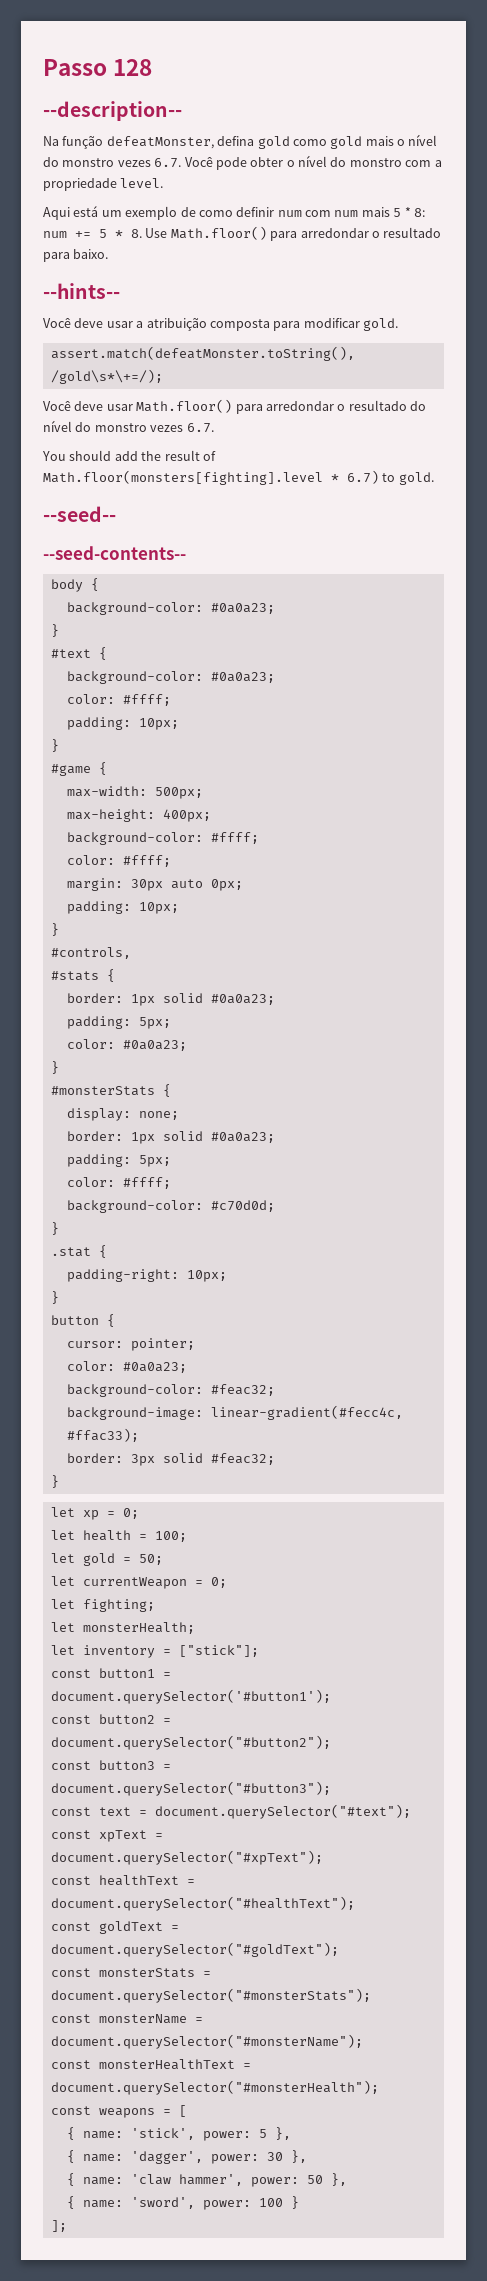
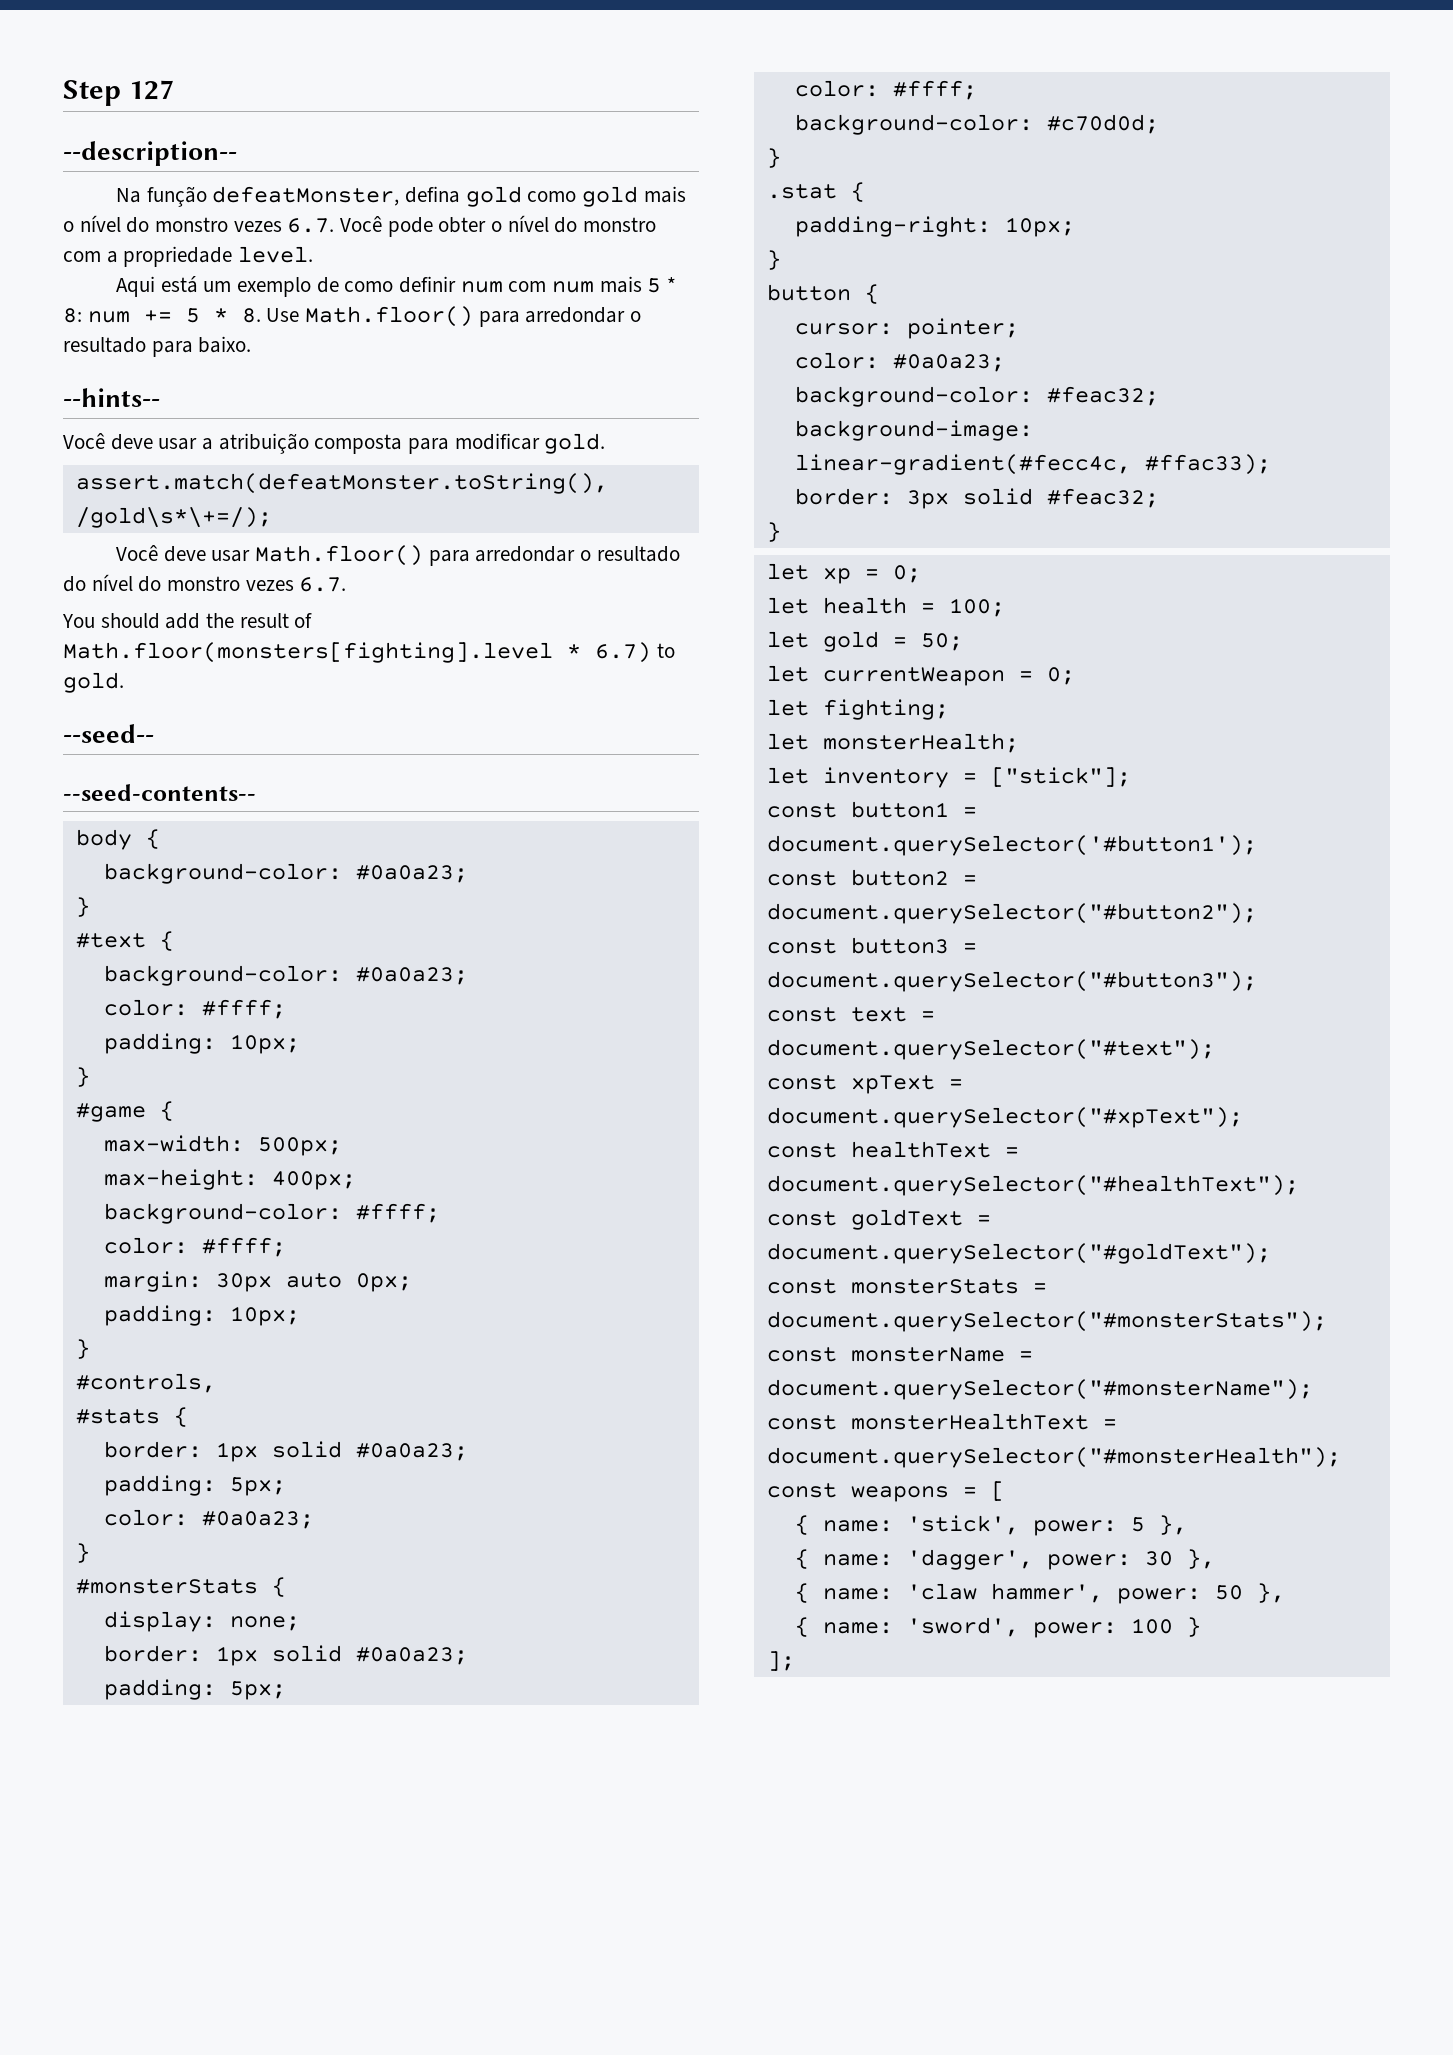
[43,59,153,76] Passo 128 -> [63,80,174,106] Step 127

